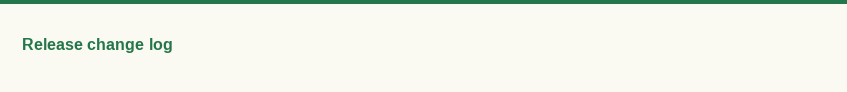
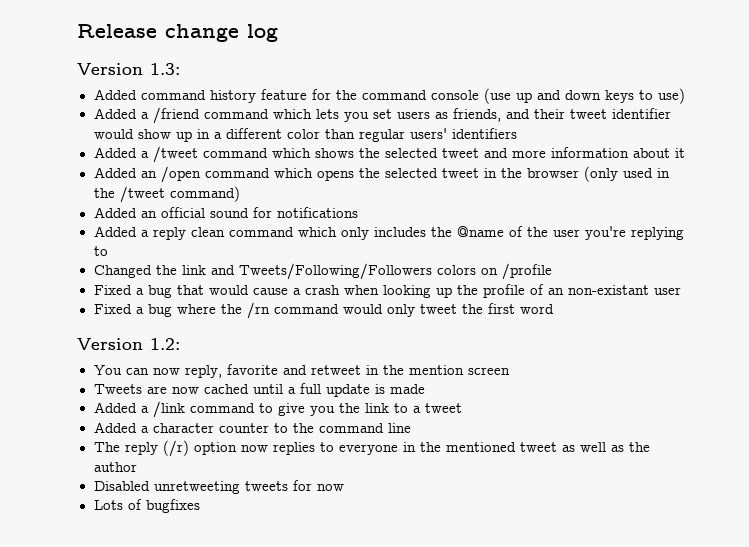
(173, 45) none -> [77,63,180,75] [93,88,685,104] [93,107,671,124] [93,128,517,142] [93,146,685,163] [93,166,670,183] [93,186,240,203] [93,207,358,218] [93,226,684,240] [93,246,108,256] [93,263,552,280] [93,284,681,298] [93,302,554,319] [77,338,180,350] [93,364,510,378] [93,383,425,397] [93,401,462,418] [93,422,411,433] [93,440,650,457] [93,462,137,472] [93,480,344,494] [93,499,200,513] // Version 1.3: // Added command history feature for the command console (use up and down keys to use) // Added a /friend command which lets you set users as friends, and their tweet identifier would show up in a different color than regular users' identifiers // Added a /tweet command which shows the selected tweet and more information about it // Added an /open command which opens the selected tweet in the browser (only used in the /tweet command) // Added an official sound for notifications // Added a reply clean command which only includes the @name of the user you're replying to // Changed the link and Tweets/Following/Followers colors on /profile // Fixed a bug that would cause a crash when looking up the profile of an non-existant user // Fixed a bug where the /rn command would only tweet the first word // Version 1.2: // You can now reply, favorite and retweet in the mention screen // Tweets are now cached until a full update is made // Added a /link command to give you the link to a tweet // Added a character counter to the command line // The reply (/r) option now replies to everyone in the mentioned tweet as well as the author // Disabled unretweeting tweets for now // Lots of bugfixes

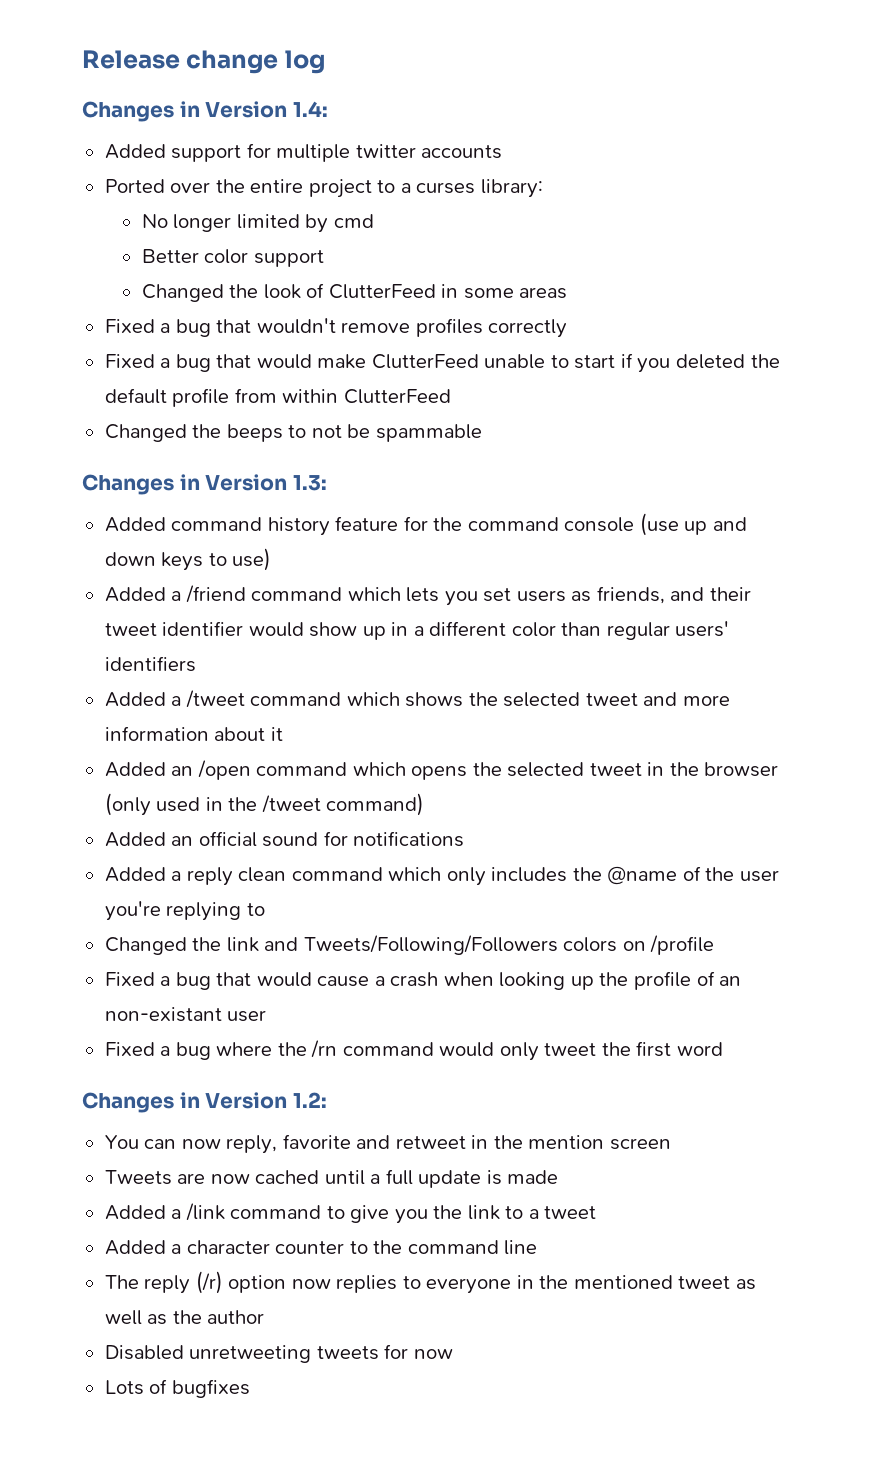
(278, 33) none -> [82,101,328,122] [104,143,503,162] [104,179,543,198] [141,214,374,233] [141,249,324,267] [141,283,568,302] [104,318,568,338] [104,353,780,373] [104,388,451,407] [104,424,482,442] [82,474,200,495] Changes in Version 1.4: // Added support for multiple twitter accounts // Ported over the entire project to a curses library: // No longer limited by cmd // Better color support // Changed the look of ClutterFeed in some areas // Fixed a bug that wouldn't remove profiles correctly // Fixed a bug that would make ClutterFeed unable to start if you deleted the default profile from within ClutterFeed // Changed the beeps to not be spammable // Changes in
(554, 309) none -> [82,1092,200,1113] Changes in

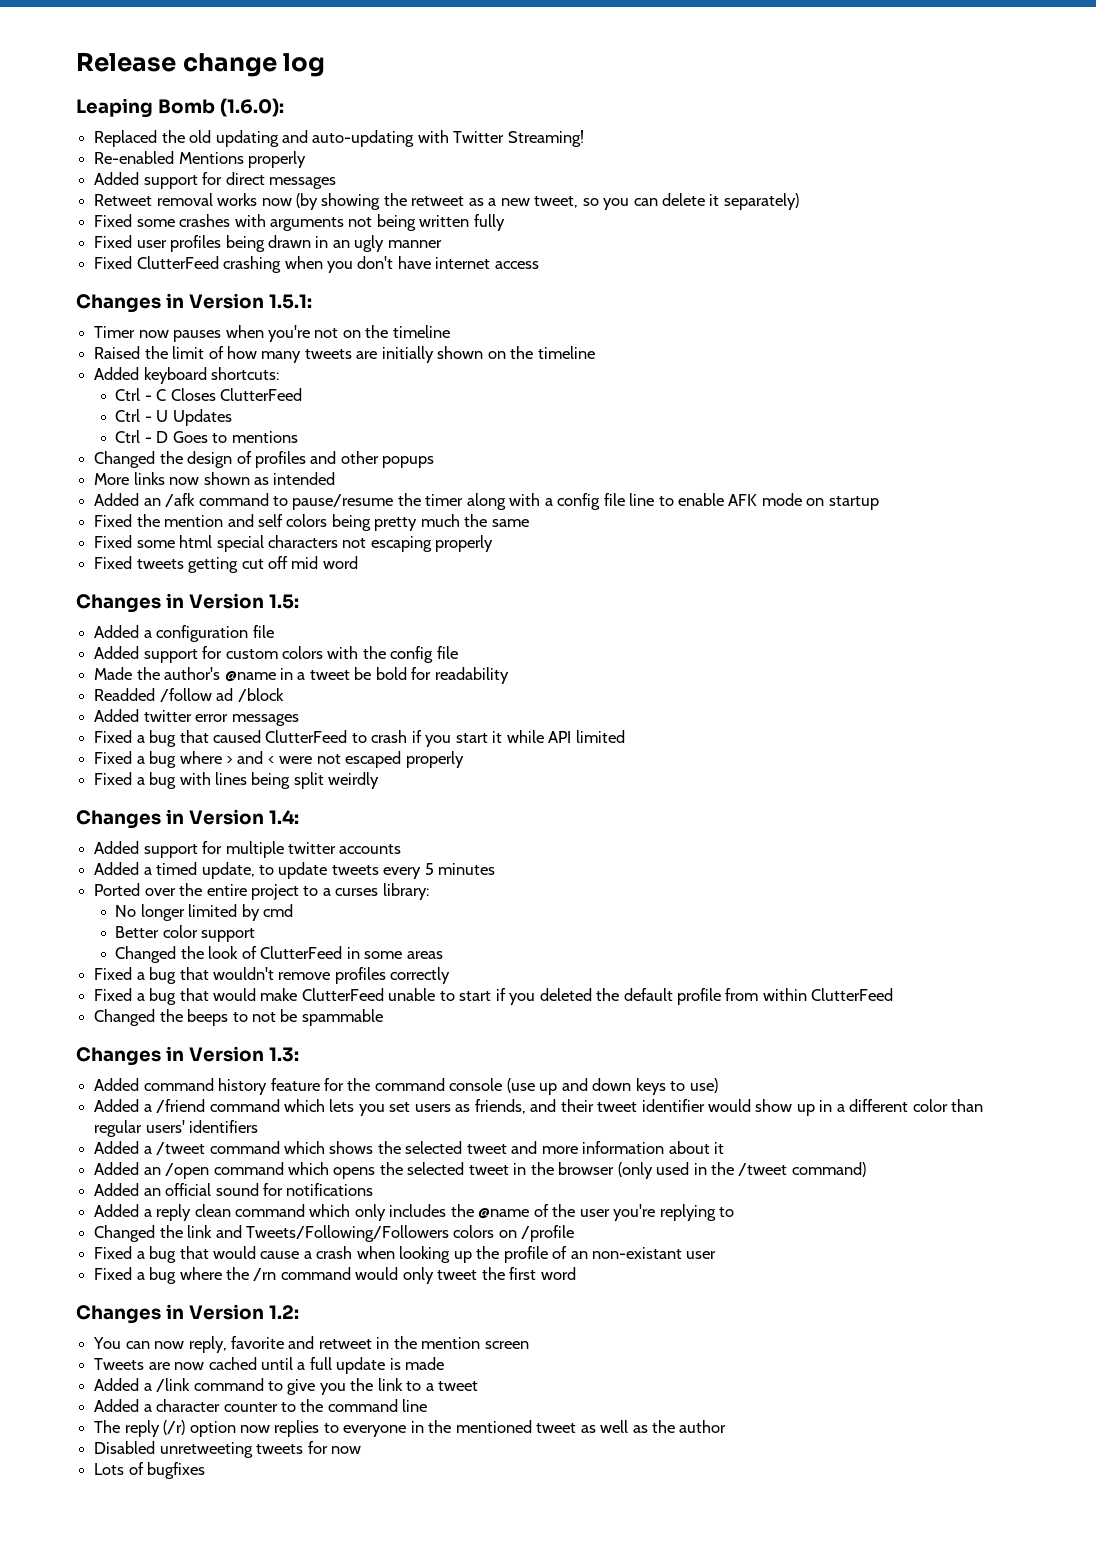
(325, 62) none -> [76,98,284,118] [94,130,584,147] [94,151,307,168] [94,172,336,189] [94,193,799,210] [94,214,505,231] [94,235,442,252] [94,256,539,273] [76,293,312,313] [94,325,450,342] [94,346,595,363] [94,367,280,384] [115,388,303,401] [115,409,232,426] [115,430,298,443] [94,451,435,468] [94,472,336,485] [94,493,879,510] [94,514,529,531] [94,535,494,552] [94,556,358,573] [76,593,299,613] [94,625,274,642] [94,646,458,663] [94,667,509,684] [94,688,284,702] [94,709,299,726] [94,730,625,747] [94,751,464,768] [94,772,380,789] // Leaping Bomb (1.6.0): // Replaced the old updating and auto-updating with Twitter Streaming! // Re-enabled Mentions properly // Added support for direct messages // Retweet removal works now (by showing the retweet as a new tweet, so you can delete it separately) // Fixed some crashes with arguments not being written fully // Fixed user profiles being drawn in an ugly manner // Fixed ClutterFeed crashing when you don't have internet access // Changes in Version 1.5.1: // Timer now pauses when you're not on the timeline // Raised the limit of how many tweets are initially shown on the timeline // Added keyboard shortcuts: // Ctrl - C Closes ClutterFeed // Ctrl - U Updates // Ctrl - D Goes to mentions // Changed the design of profiles and other popups // More links now shown as intended // Added an /afk command to pause/resume the timer along with a config file line to enable AFK mode on startup // Fixed the mention and self colors being pretty much the same // Fixed some html special characters not escaping properly // Fixed tweets getting cut off mid word // Changes in Version 1.5: // Added a configuration file // Added support for custom colors with the config file // Made the author's @name in a tweet be bold for readability // Readded /follow ad /block // Added twitter error messages // Fixed a bug that caused ClutterFeed to crash if you start it while API limited // Fixed a bug where > and < were not escaped properly // Fixed a bug with lines being split weirdly
(503, 152) none -> [94,862,496,879] // Added a timed update, to update tweets every 5 minutes

